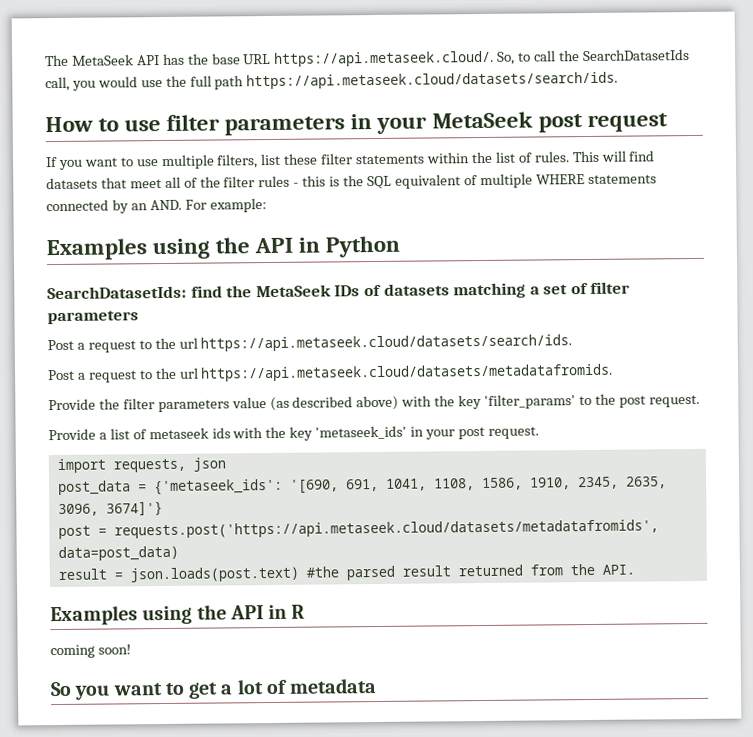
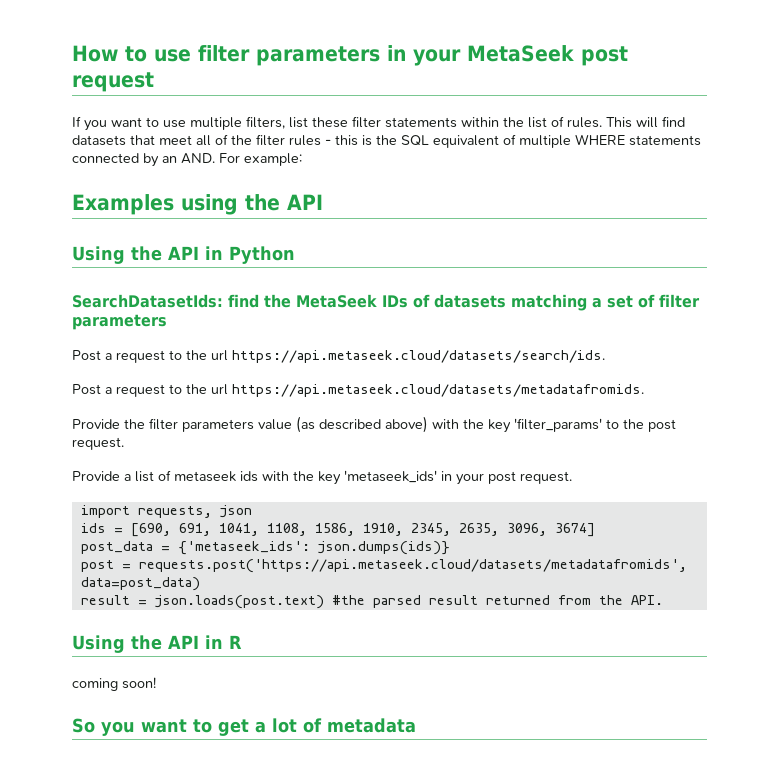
[45,49,690,67] [45,71,619,92] The MetaSeek API has the base URL https://api.metaseek.cloud/. So, to call the SearchDatasetIds call, you would use the full path https://api.metaseek.cloud/datasets/search/ids. // -> (72, 53) none
(294, 245) none -> [72,246,199,264] // Using the API
[57,478,339,496] post_data = {'metaseek_ids': '[690, -> [80,523,171,537] ids = [690,
[105,501,163,516] 3674]'} -> [554,523,595,537] [80,541,450,555] 3674] // post_data = {'metaseek_ids': json.dumps(ids)}
[50,605,193,626] Examples using -> [72,635,125,653] Using

